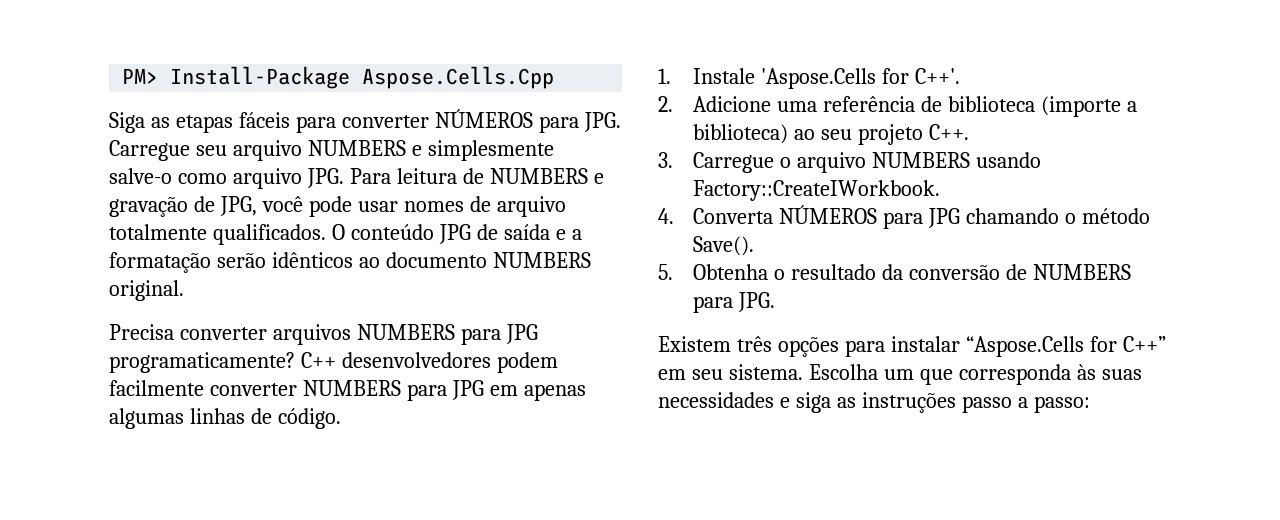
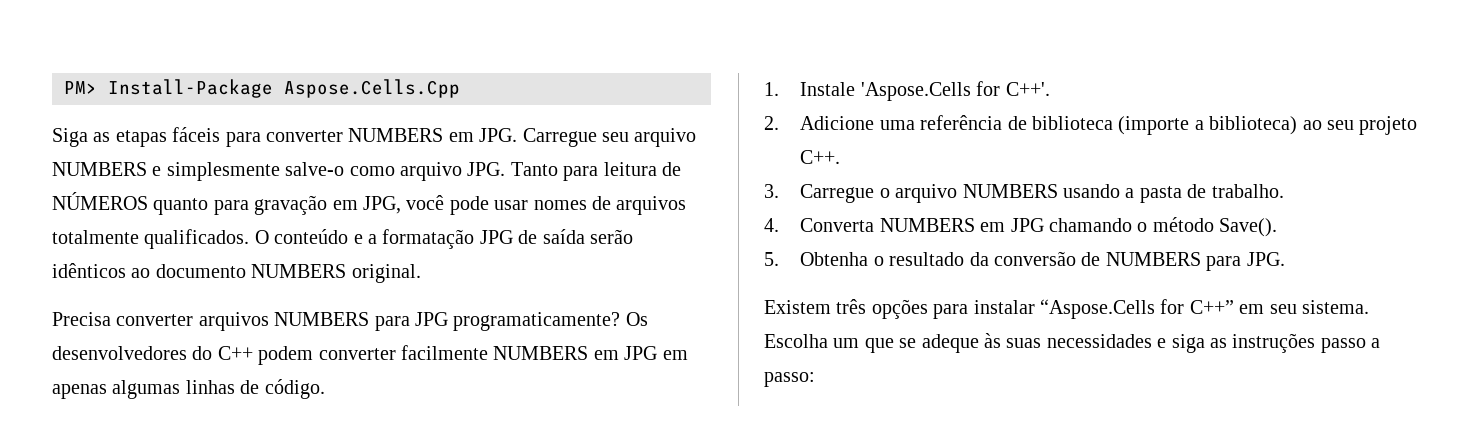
[434,109,579,133] NÚMEROS para -> [348,128,474,142] NUMBERS em
[349,168,604,184] [109,196,215,217] Para leitura de NUMBERS e gravação de -> [510,162,681,181] [52,192,358,215] Tanto para leitura de NÚMEROS quanto para gravação em
[496,196,566,217] arquivo -> [616,196,687,215] arquivos
[438,224,582,244] [109,252,211,273] JPG de saída e a formatação -> [353,229,585,249] e a formatação JPG de saída
[300,352,558,373] [109,380,447,401] C++ desenvolvedores podem facilmente converter NUMBERS para -> [625,312,648,326] [52,345,619,365] Os desenvolvedores do C++ podem converter facilmente NUMBERS em
[692,180,940,201] Factory::CreateIWorkbook. -> [1125,184,1284,203] a pasta de trabalho.
[778,205,923,229] NÚMEROS para -> [879,218,1006,232] NUMBERS em
[958,364,1071,385] corresponda -> [899,334,979,353] se adeque

